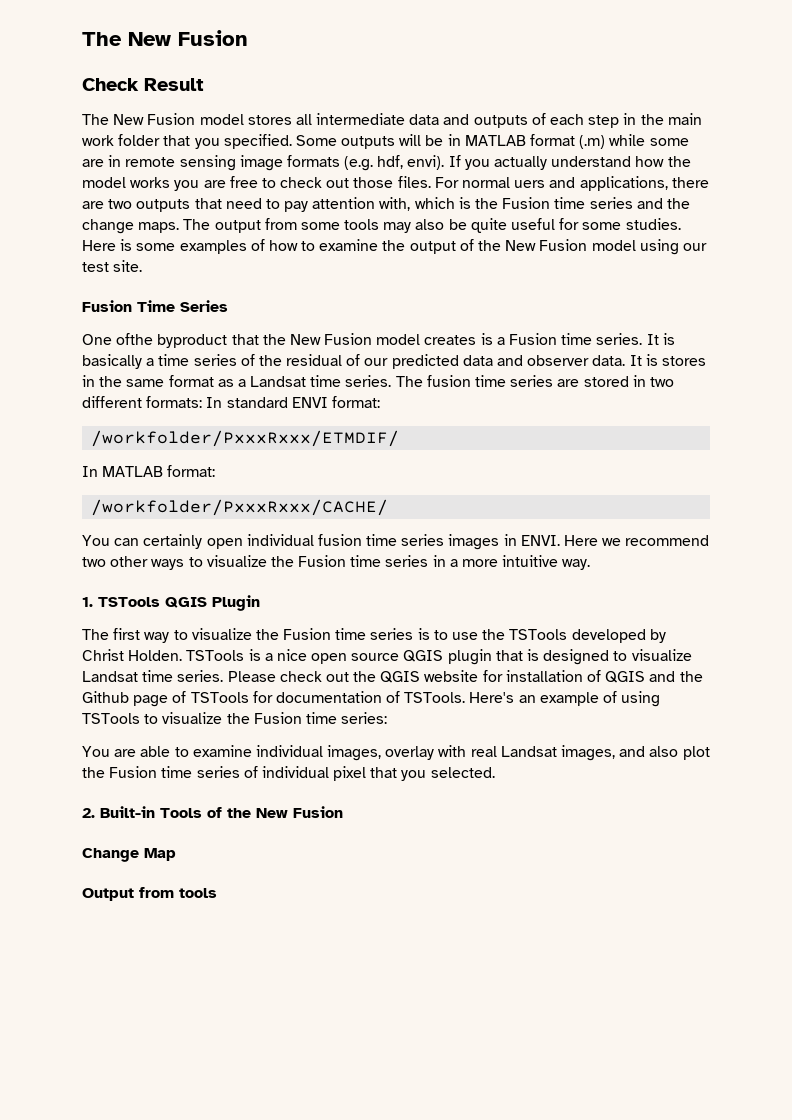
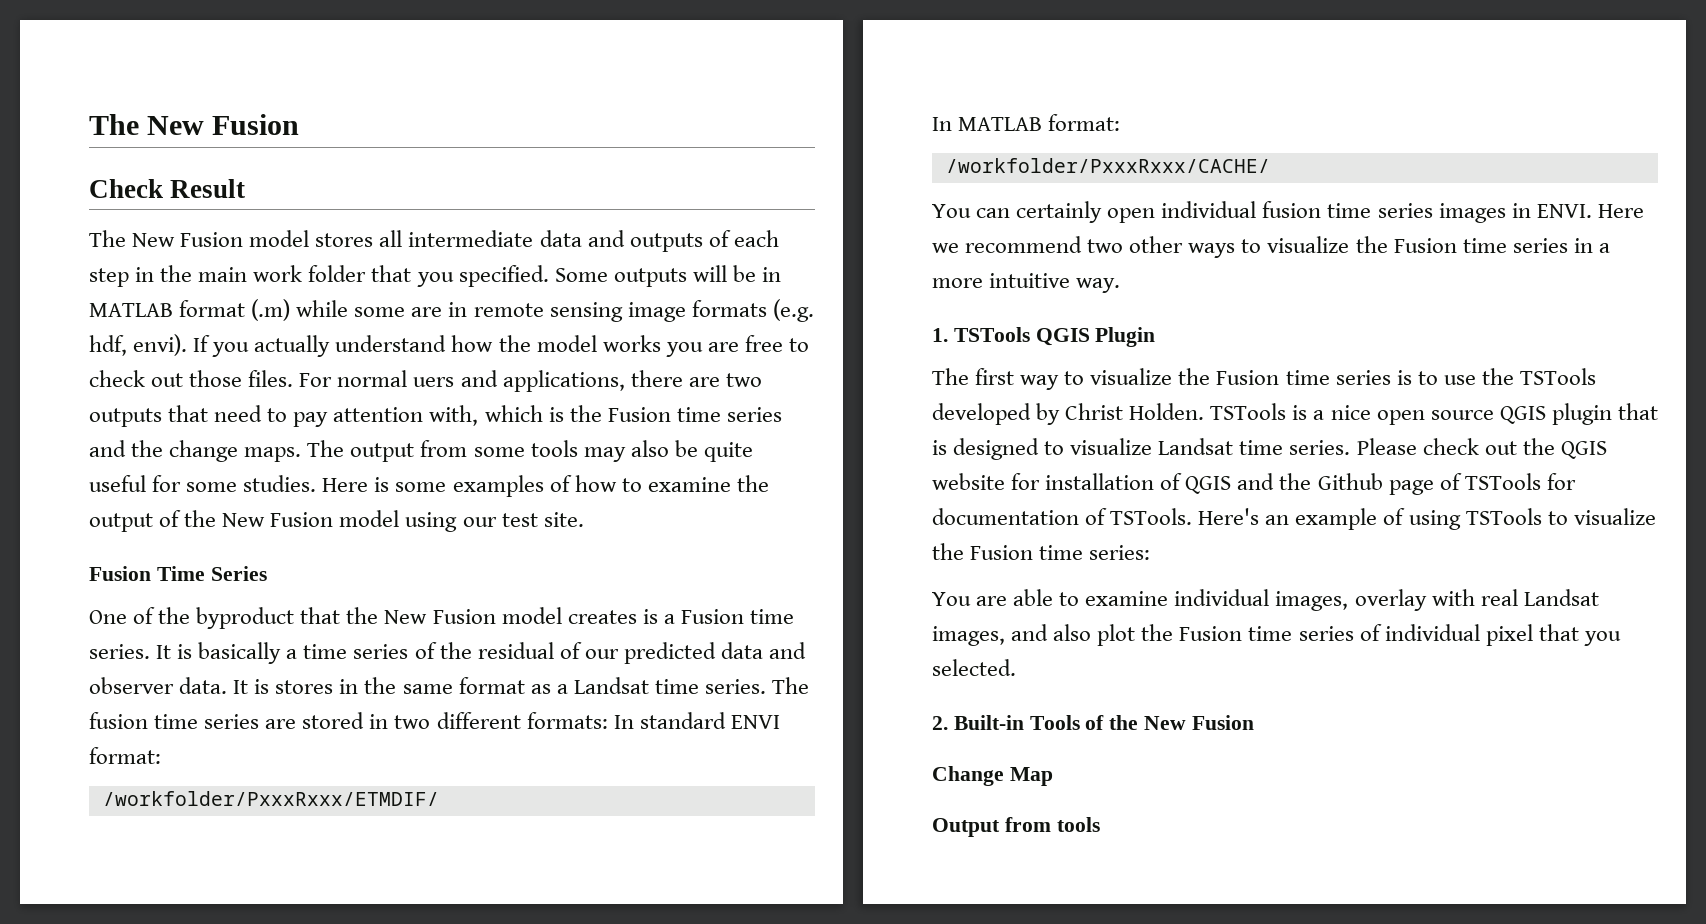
[116,333,154,345] ofthe -> [133,607,191,624] of the

